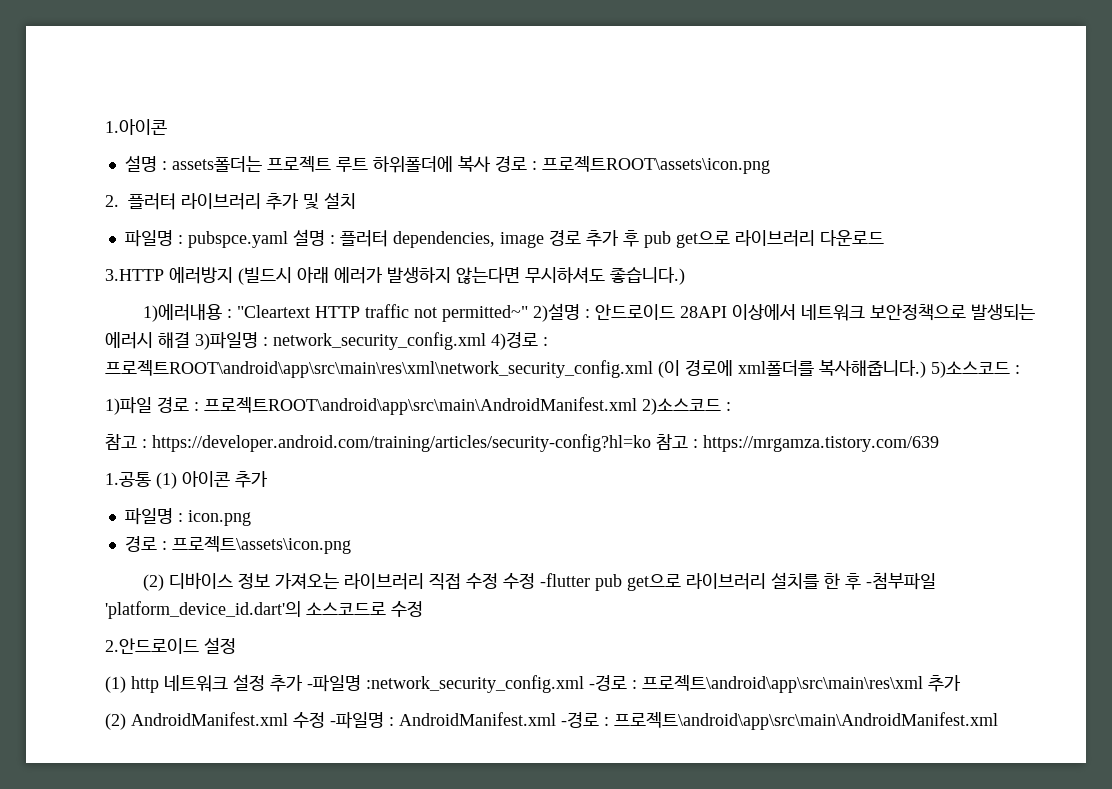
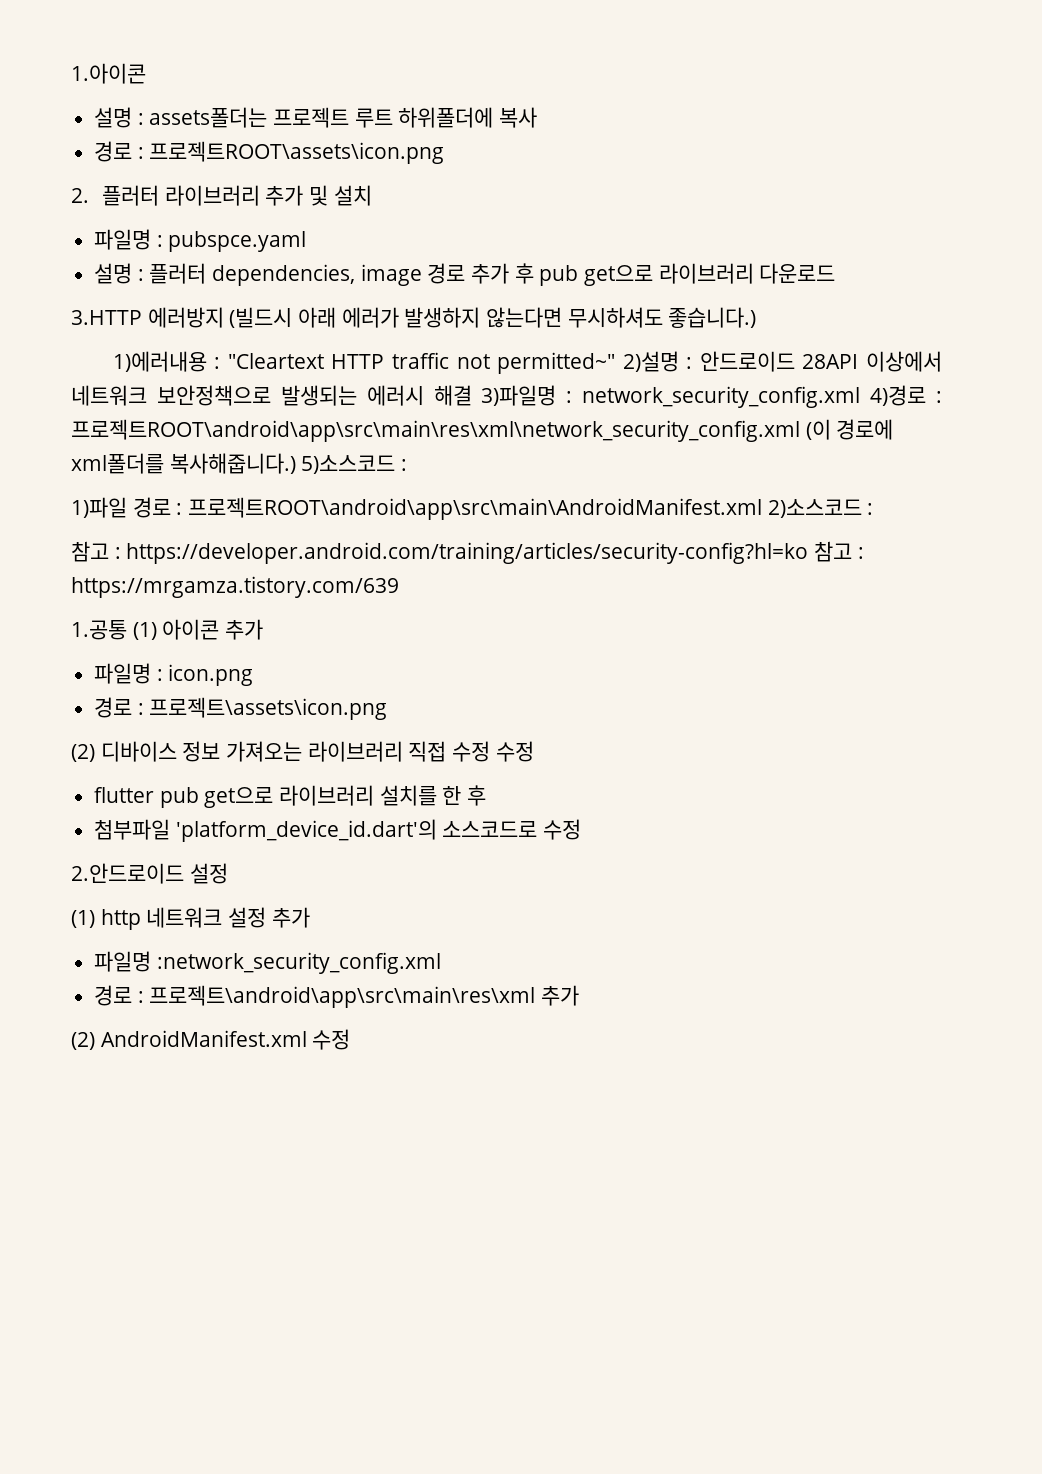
(491, 164) none -> (538, 117) //
(288, 239) none -> (307, 241) //
[540,573,591,587] -flutter -> [94,787,155,803] // flutter
[866,572,937,590] -첨부파일 -> [94,819,171,840] // 첨부파일
[307,675,361,692] -파일명 -> [94,951,152,972] // 파일명
[589,675,627,691] -경로 -> [94,985,133,1006] // 경로
[330,712,998,730] -파일명 : AndroidManifest.xml -경로 : 프로젝트\android\app\src\main\AndroidManifest.xml -> (351, 1039) none

